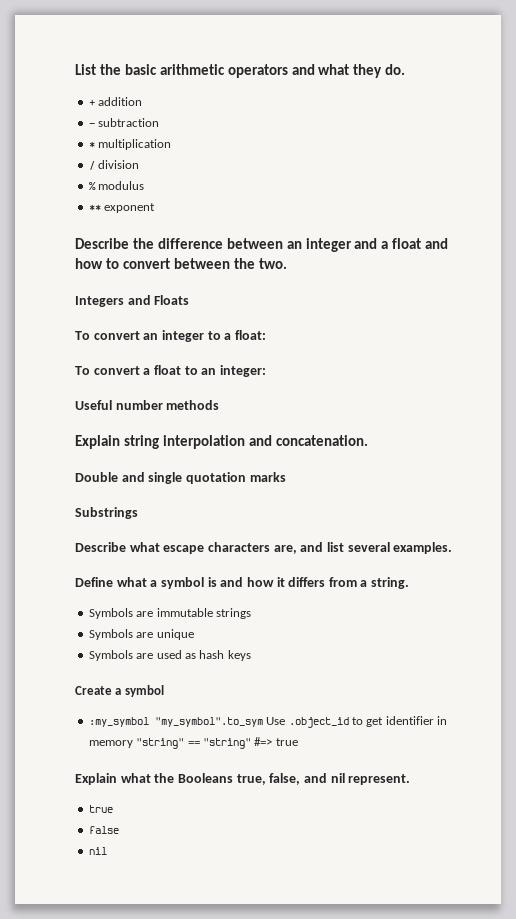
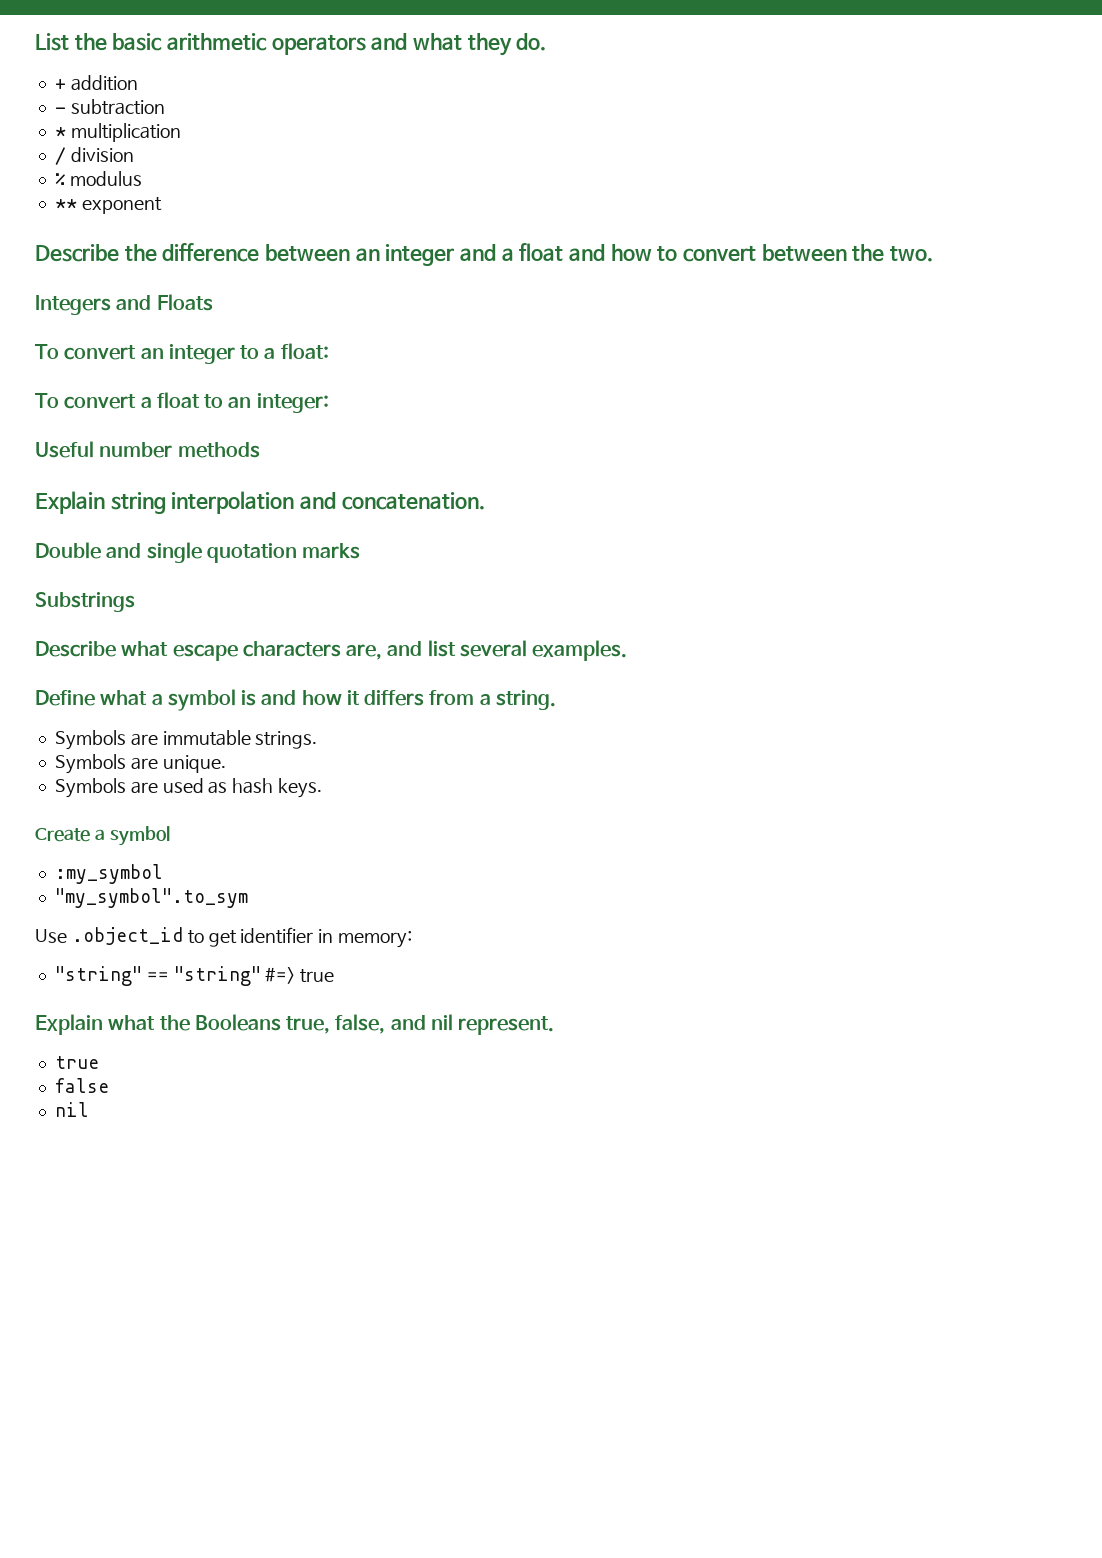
[215,608,251,619] [88,629,194,640] strings // Symbols are unique -> [255,731,318,749] [54,754,226,774] strings. // Symbols are unique.
[227,650,251,661] keys -> [278,778,323,798] keys.
(149, 722) none -> (163, 874) //
(263, 722) none -> (248, 898) //
[88,740,133,748] memory -> [338,930,413,948] memory: //

